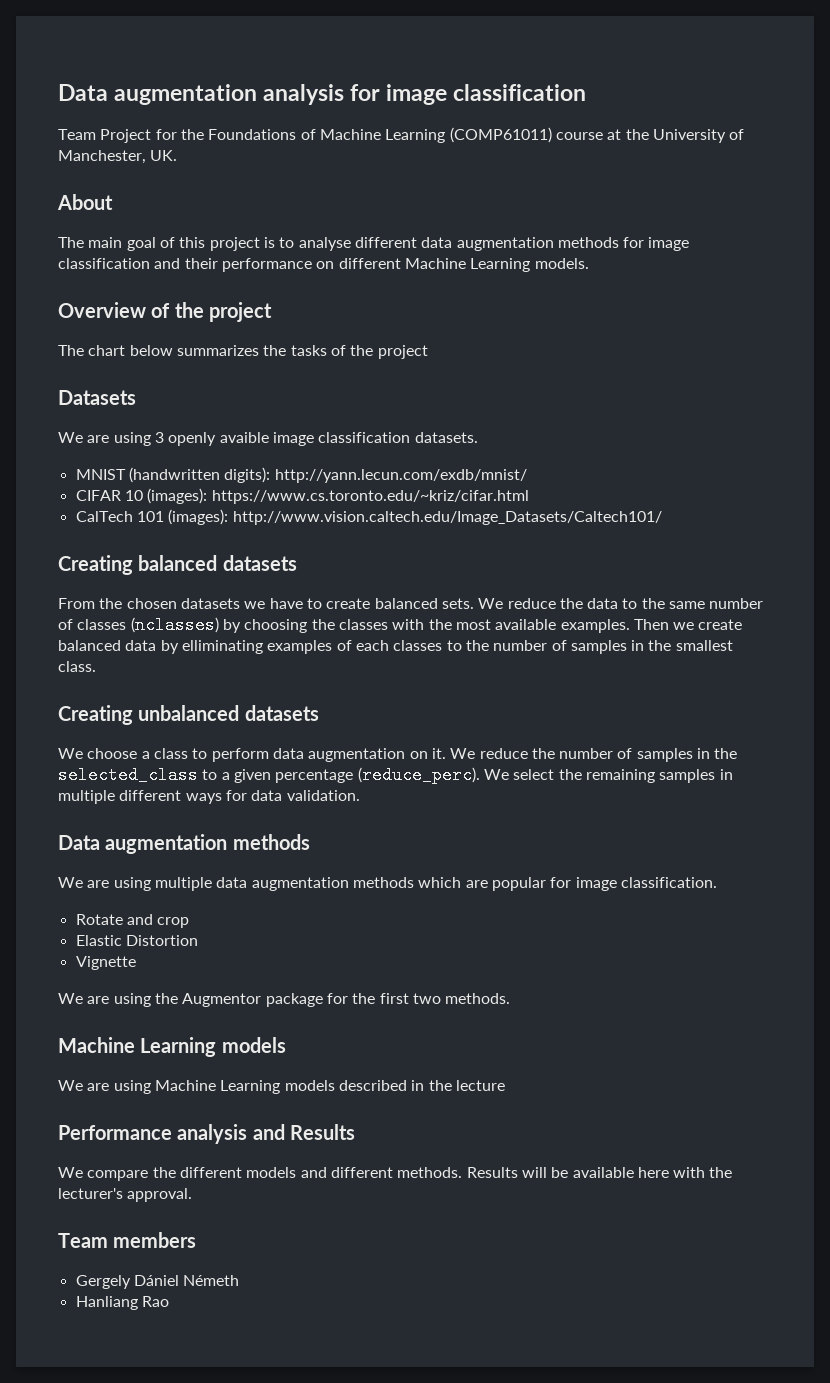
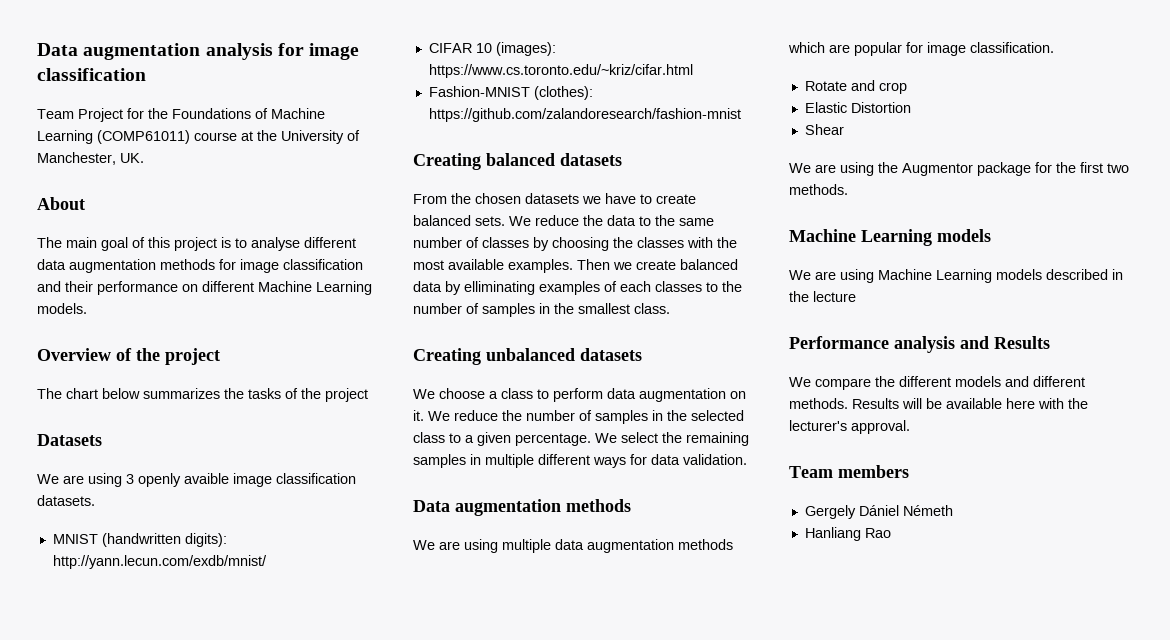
[75,509,662,525] CalTech 101 (images): http://www.vision.caltech.edu/Image_Datasets/Caltech101/ -> [428,86,593,100] [428,108,741,122] Fashion-MNIST (clothes): https://github.com/zalandoresearch/fashion-mnist
[130,616,219,634] (nclasses) -> (529, 242) none
[58,766,198,784] selected_class -> [691,410,744,421] [413,432,445,443] selected class
[275,766,480,784] percentage (reduce_perc). -> [515,433,591,446] percentage.
[75,956,136,970] Vignette -> [804,124,844,135] Shear

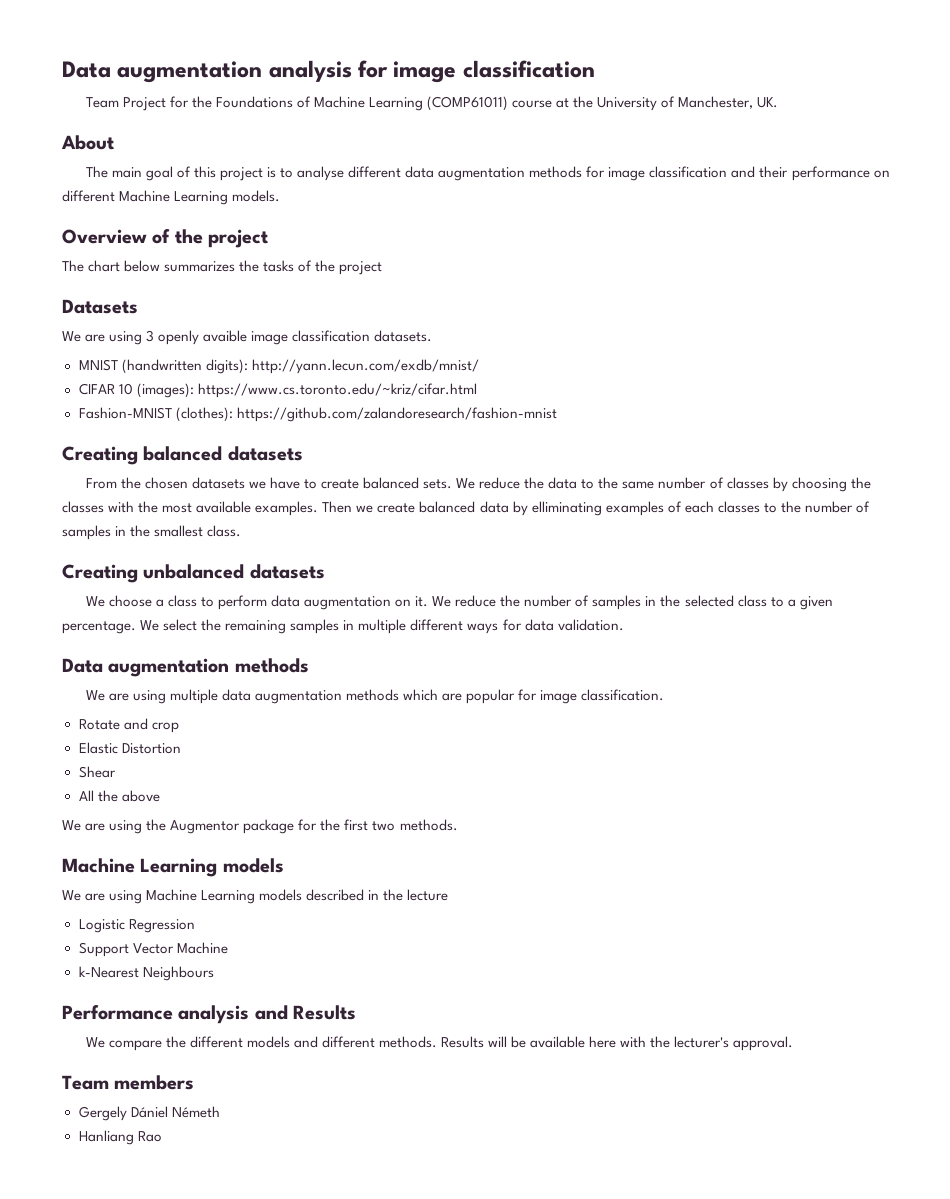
(844, 129) none -> [78,790,160,802] // All the above
(856, 296) none -> [78,919,195,933] [78,942,228,957] [78,966,214,981] // Logistic Regression // Support Vector Machine // k-Nearest Neighbours

